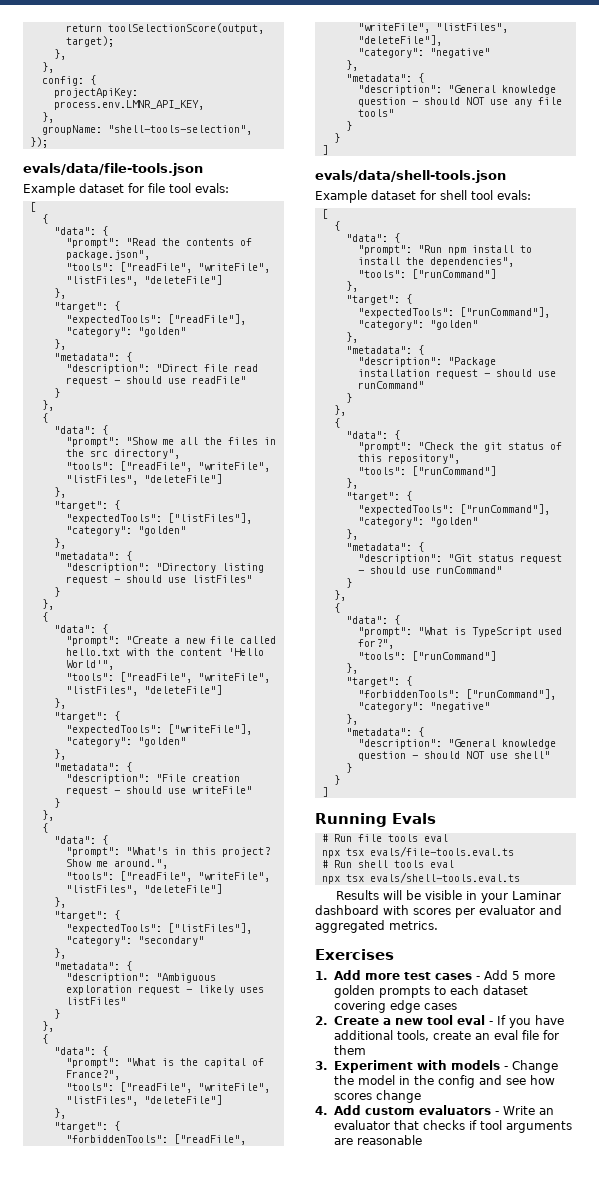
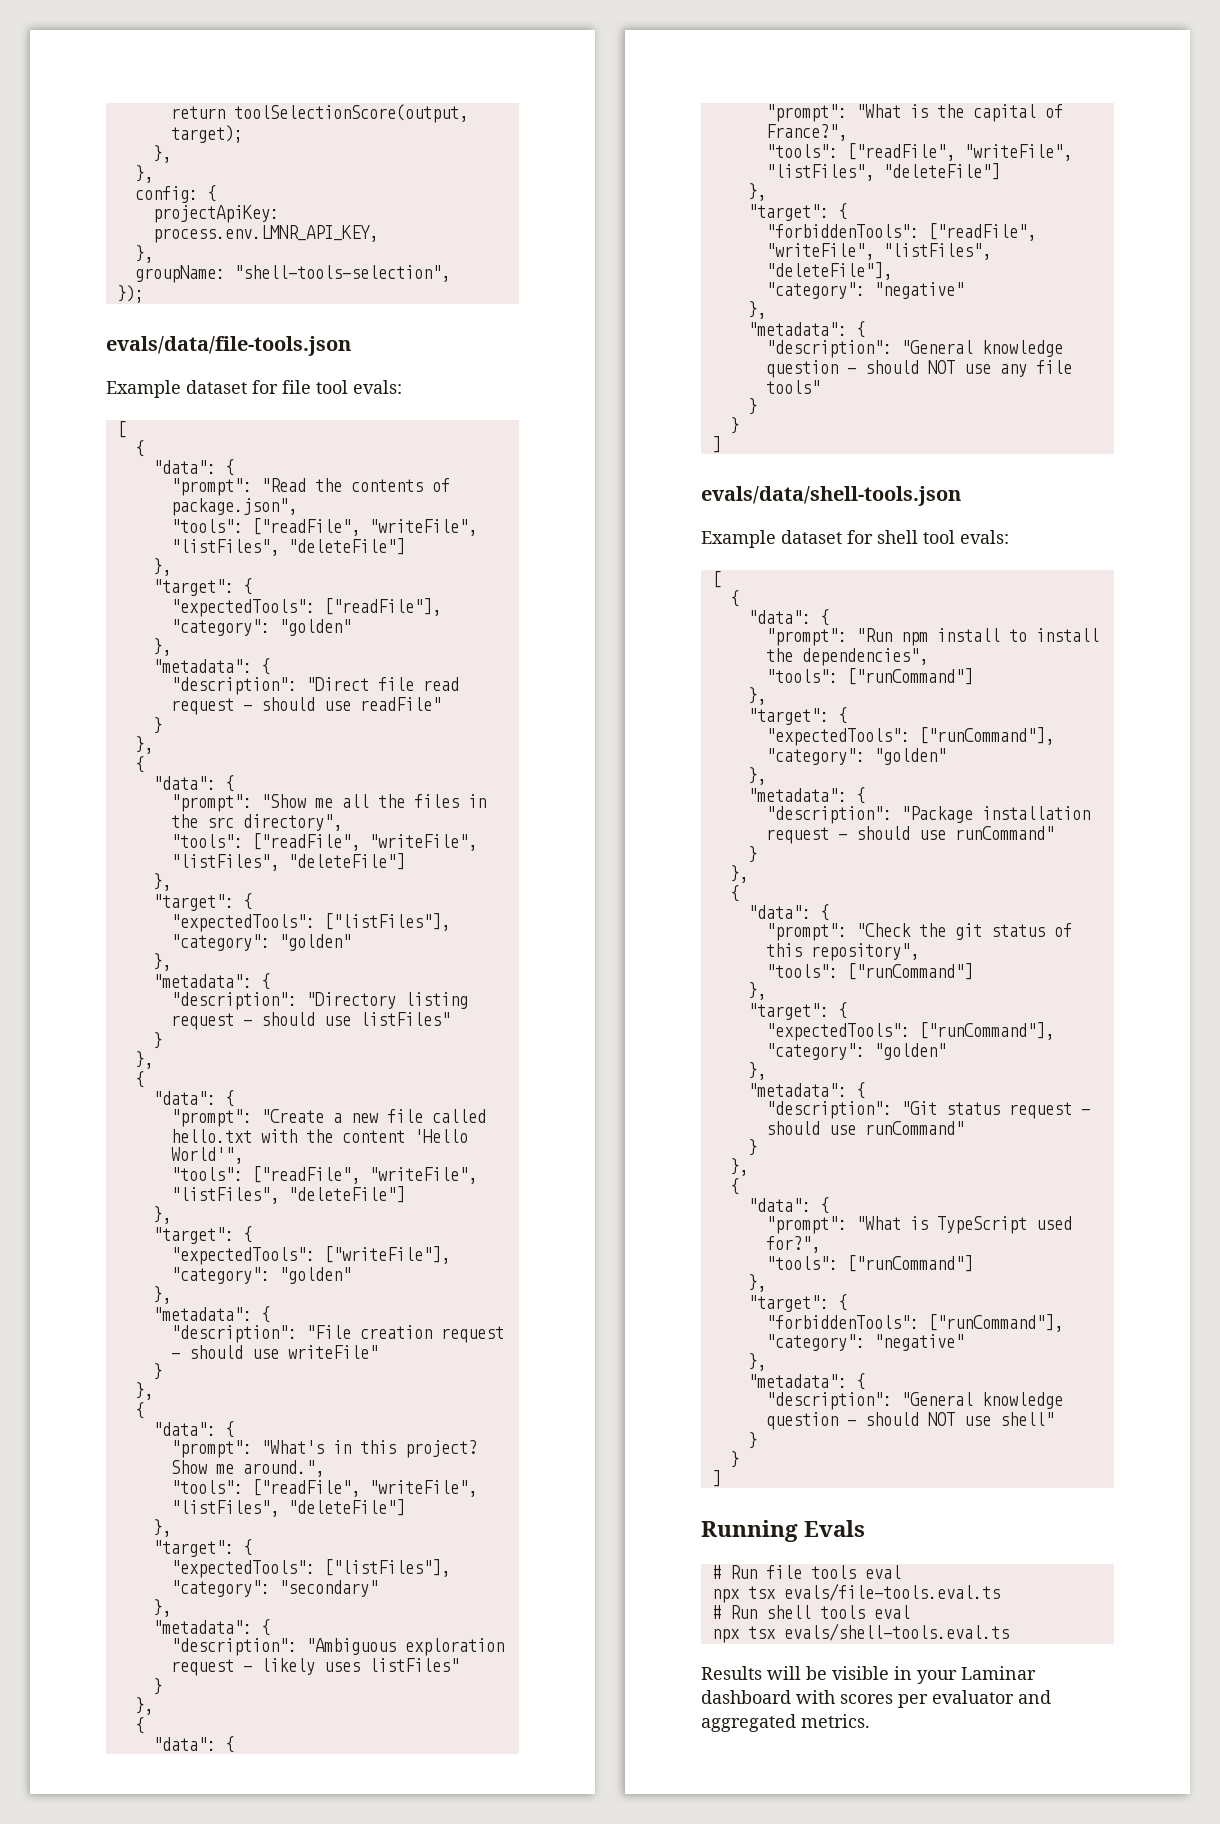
[315,949,394,960] [315,970,555,980] [333,985,528,998] [333,1000,457,1013] [315,1015,564,1028] [333,1030,559,1041] [333,1045,366,1055] [315,1060,558,1073] [333,1075,555,1088] [333,1090,421,1103] [315,1105,554,1115] [333,1120,572,1133] [333,1135,422,1145] // Exercises // 1. Add more test cases - Add 5 more golden prompts to each dataset covering edge cases // 2. Create a new tool eval - If you have additional tools, create an eval file for them // 3. Experiment with models - Change the model in the config and see how scores change // 4. Add custom evaluators - Write an evaluator that checks if tool arguments are reasonable -> (870, 1721) none

